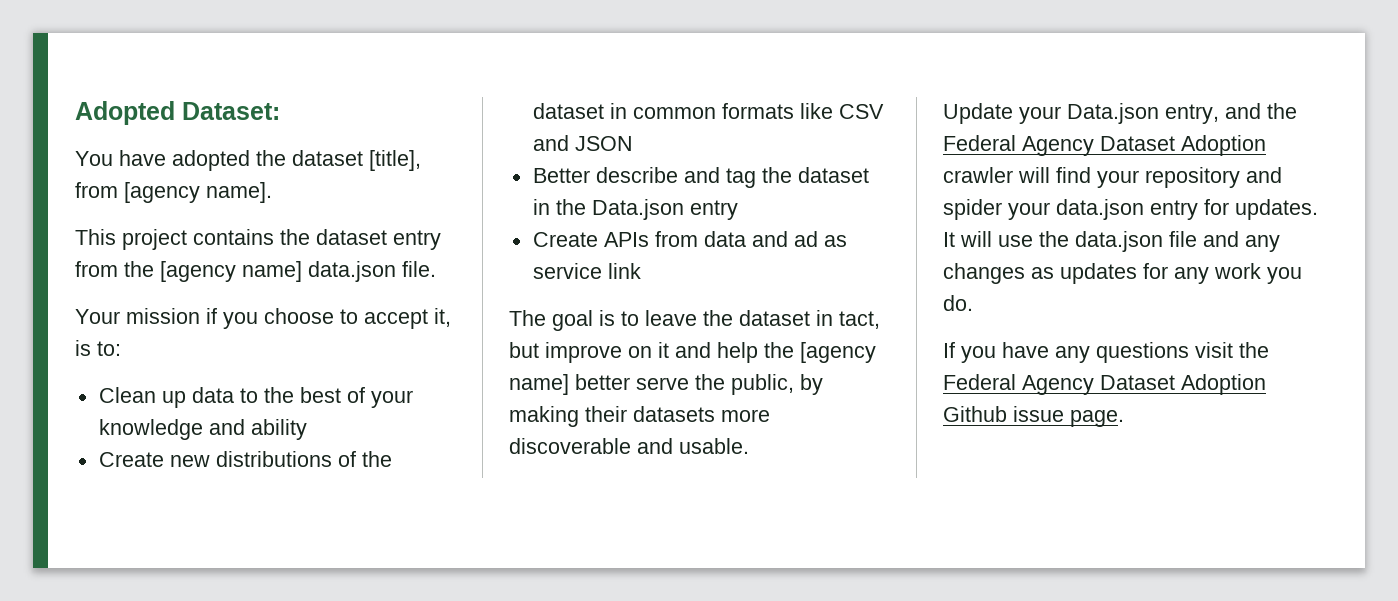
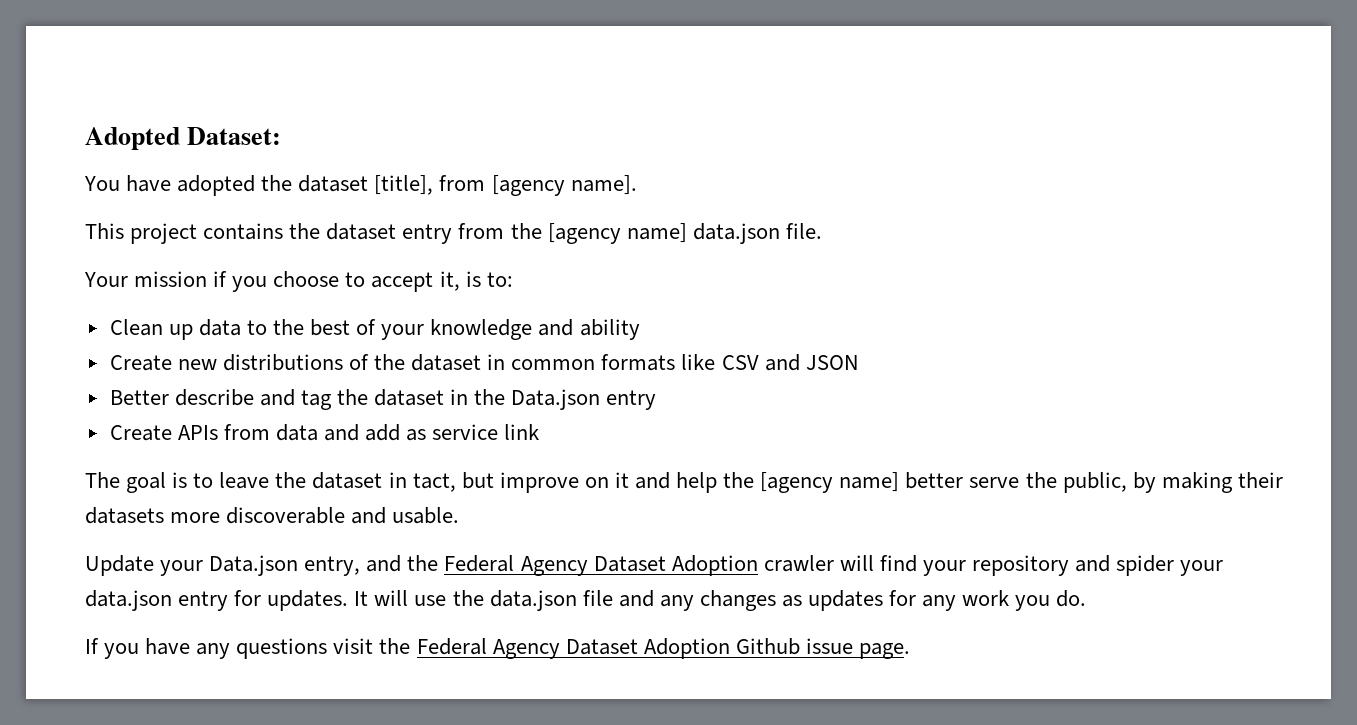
[793,231,818,247] ad -> [365,424,401,441] add

